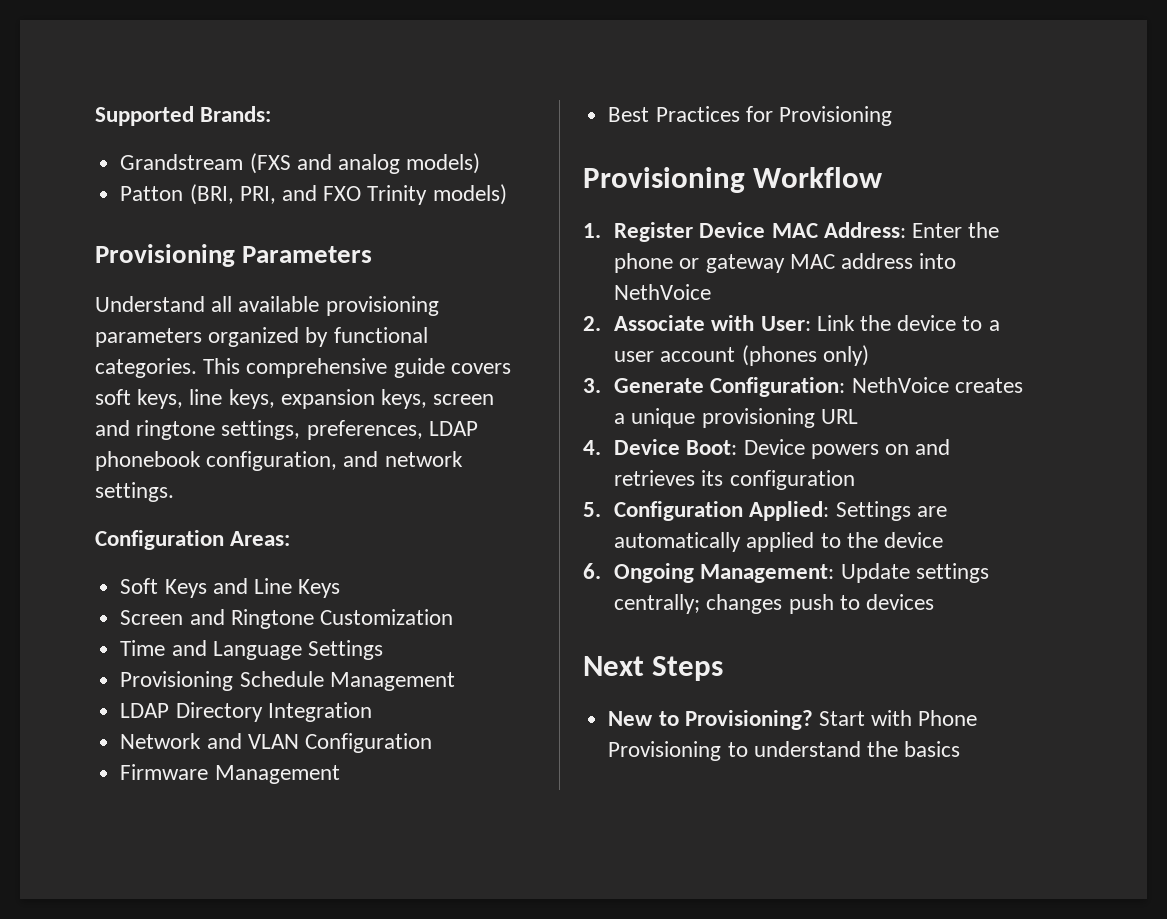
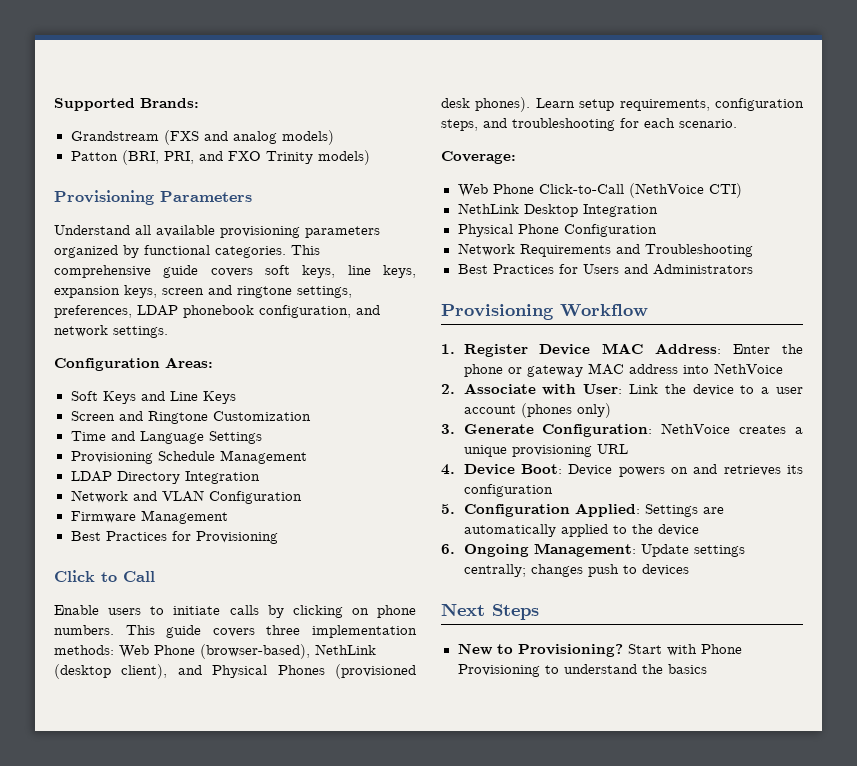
(892, 116) none -> [54,570,155,582] [54,605,416,618] [54,625,417,638] [54,644,376,659] [54,664,416,679] [441,97,804,112] [441,118,737,131] [441,151,516,164] [457,183,742,198] [457,203,658,217] [457,224,657,237] [457,243,753,257] [457,264,753,275] // Click to Call // Enable users to initiate calls by clicking on phone numbers. This guide covers three implementation methods: Web Phone (browser-based), NethLink (desktop client), and Physical Phones (provisioned desk phones). Learn setup requirements, configuration steps, and troubleshooting for each scenario. // Coverage: // Web Phone Click-to-Call (NethVoice CTI) // NethLink Desktop Integration // Physical Phone Configuration // Network Requirements and Troubleshooting // Best Practices for Users and Administrators

